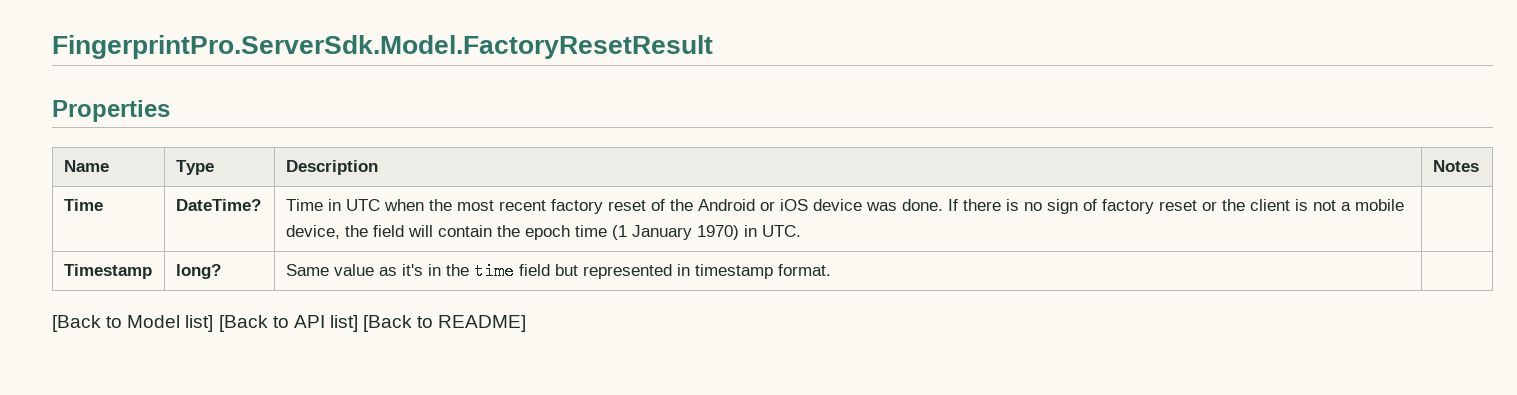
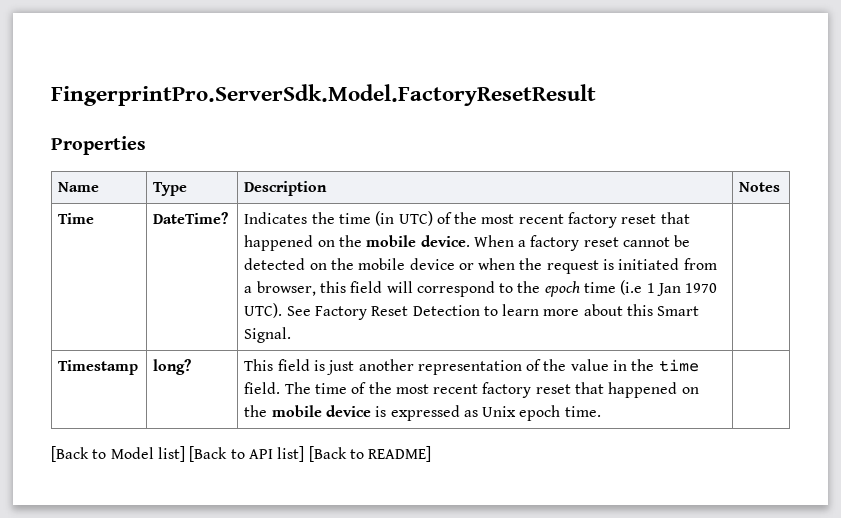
[285,199,1404,214] [285,225,801,240] [63,264,152,279] [175,264,221,279] [285,262,831,280] Time in UTC when the most recent factory reset of the Android or iOS device was done. If there is no sign of factory reset or the client is not a mobile device, the field will contain the epoch time (1 January 1970) in UTC. | // Timestamp | long? | Same value as it's in the time field but represented in timestamp format. -> [244,211,690,228] [244,235,691,251] [244,258,717,274] [244,280,718,297] [244,303,700,320] [244,327,292,343] [58,360,139,375] [153,359,192,375] [244,359,699,375] [244,382,699,398] [244,405,601,421] Indicates the time (in UTC) of the most recent factory reset that happened on the mobile device. When a factory reset cannot be detected on the mobile device or when the request is initiated from a browser, this field will correspond to the epoch time (i.e 1 Jan 1970 UTC). See Factory Reset Detection to learn more about this Smart Signal. | // Timestamp | long? | This field is just another representation of the value in the time field. The time of the most recent factory reset that happened on the mobile device is expressed as Unix epoch time.

